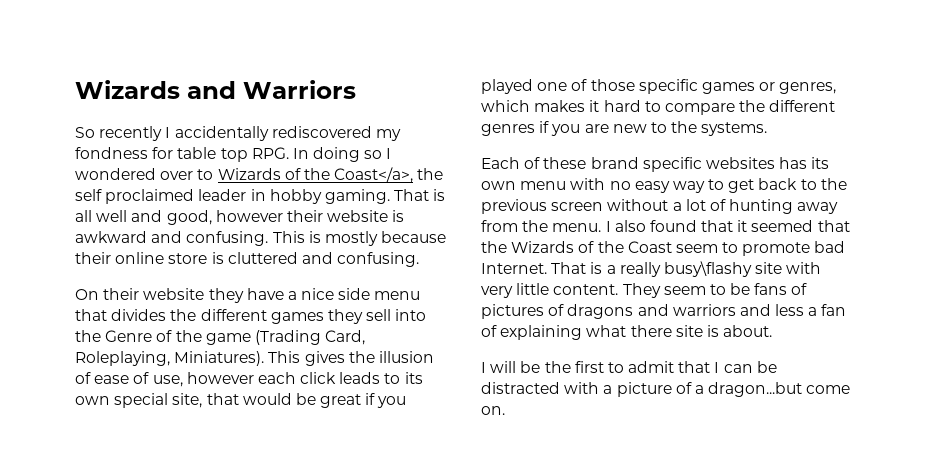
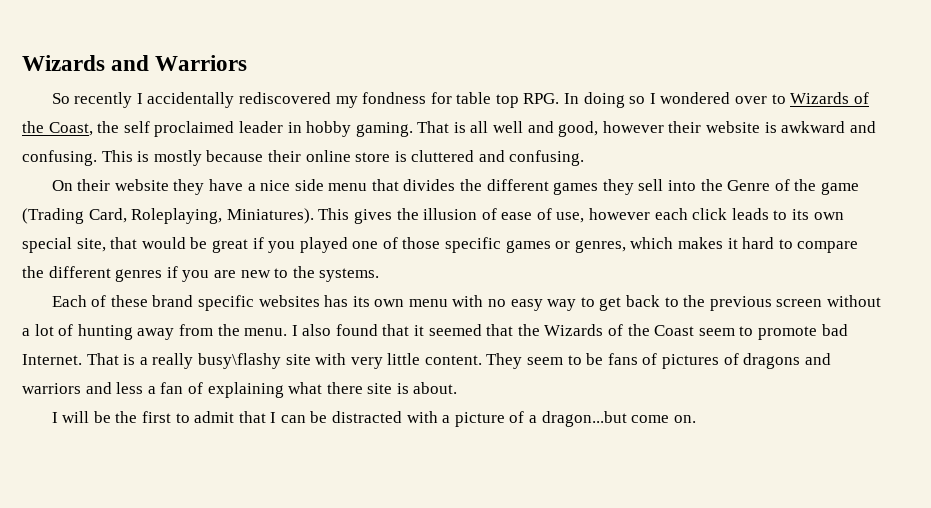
[334,167,414,183] Coast</a>, -> [48,122,93,136] Coast,

